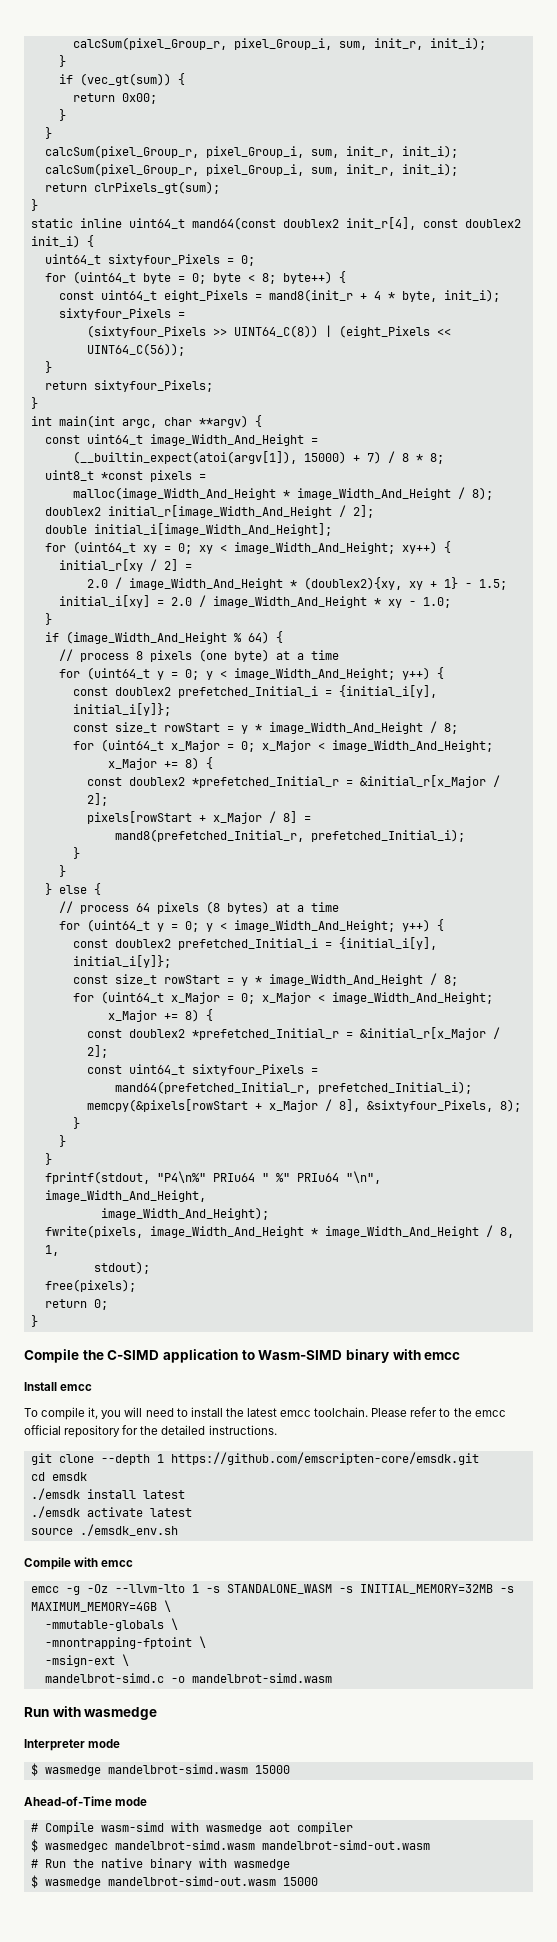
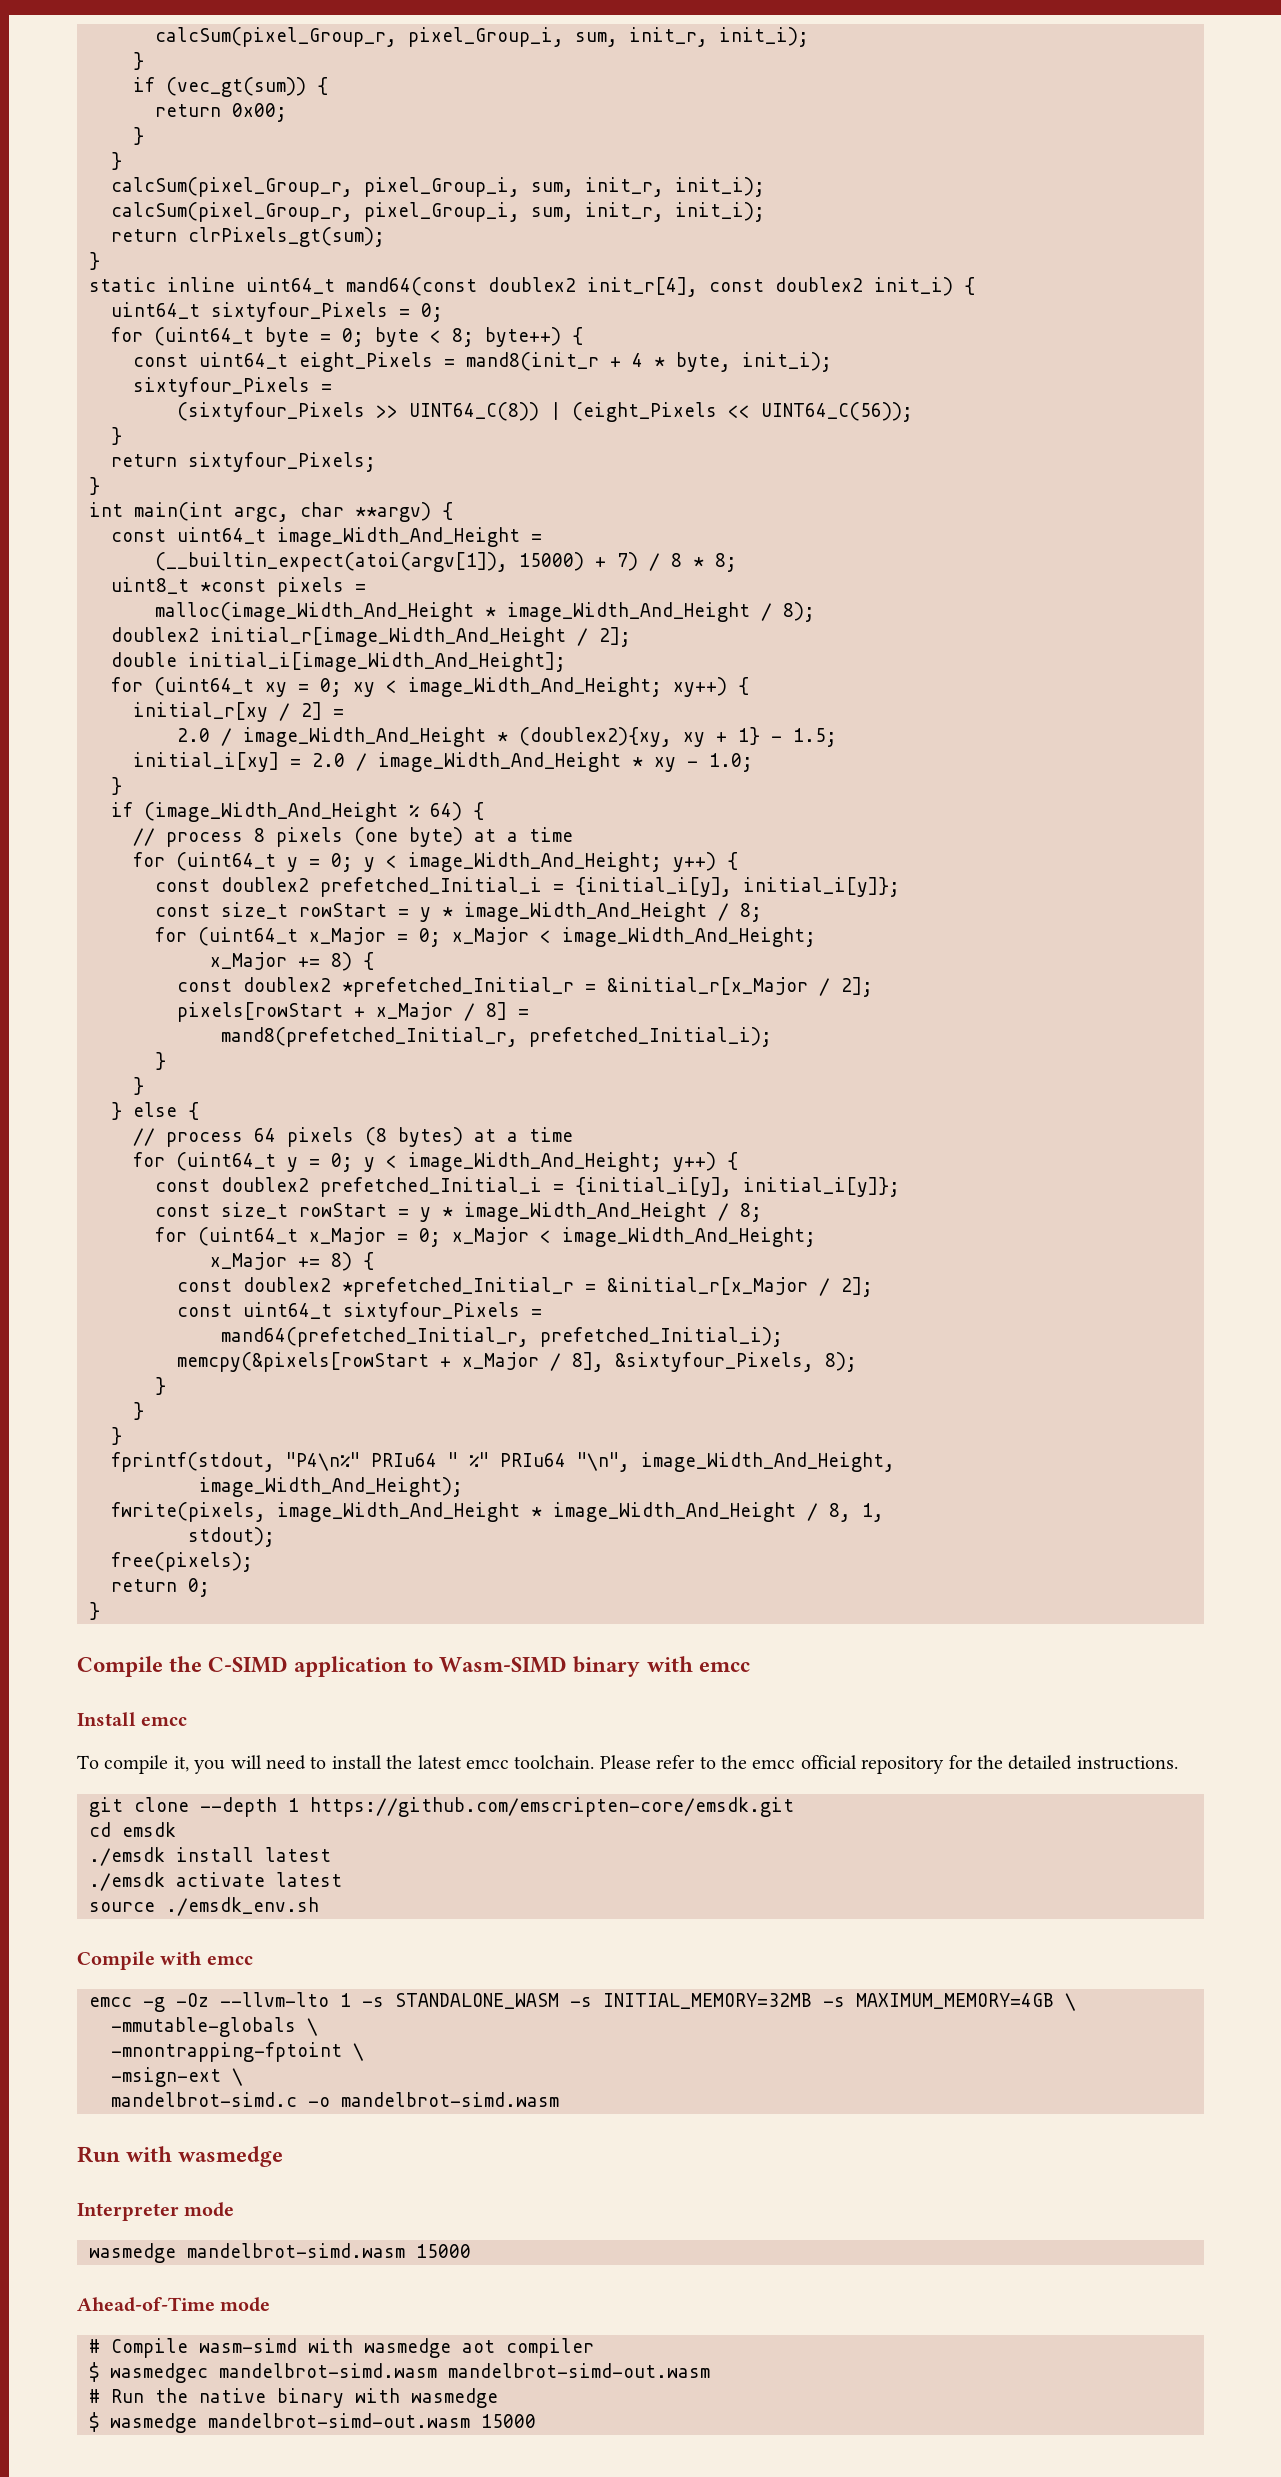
[30,1763,38,1776] $ -> (235, 2209) none

